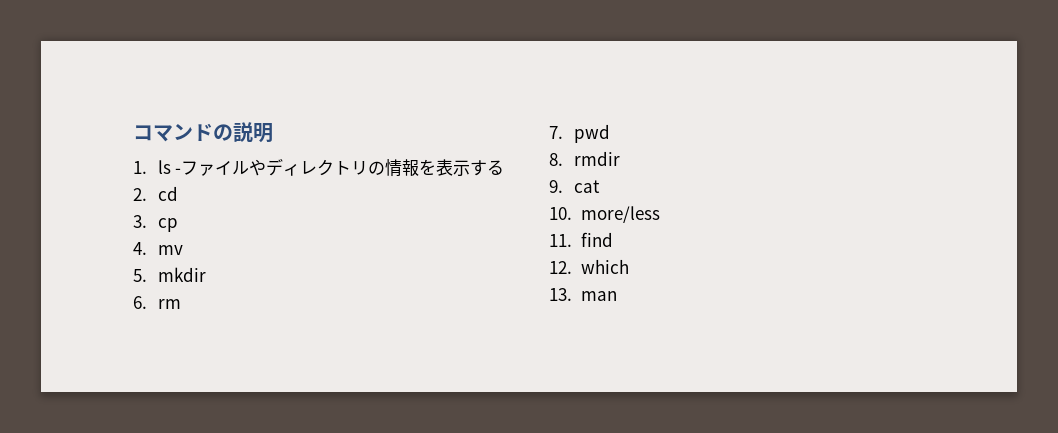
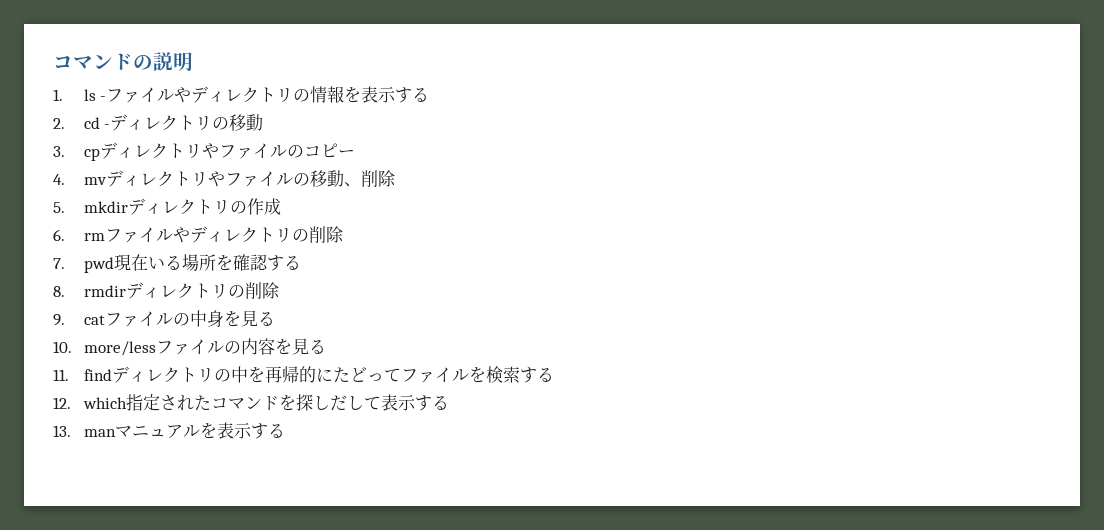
[133,215,178,232] [133,242,183,255] [133,267,206,282] [133,296,181,309] [549,124,610,143] [549,151,620,166] [549,180,600,193] [549,206,660,223] [549,232,613,247] [549,259,629,274] [549,288,617,301] // 3. cp // 4. mv // 5. mkdir // 6. rm // 7. pwd // 8. rmdir // 9. cat // 10. more/less // 11. find // 12. which // 13. man -> [104,114,264,131] [53,142,355,161] [53,170,396,187] [53,198,281,215] [53,226,344,243] [53,254,301,273] [53,282,280,299] [53,310,275,327] [53,338,326,356] [53,366,554,383] [53,394,449,411] [53,422,285,439] -ディレクトリの移動 // 3. cpディレクトリやファイルのコピー // 4. mvディレクトリやファイルの移動、削除 // 5. mkdirディレクトリの作成 // 6. rmファイルやディレクトリの削除 // 7. pwd現在いる場所を確認する // 8. rmdirディレクトリの削除 // 9. catファイルの中身を見る // 10. more/lessファイルの内容を見る // 11. findディレクトリの中を再帰的にたどってファイルを検索する // 12. which指定されたコマンドを探しだして表示する // 13. manマニュアルを表示する

